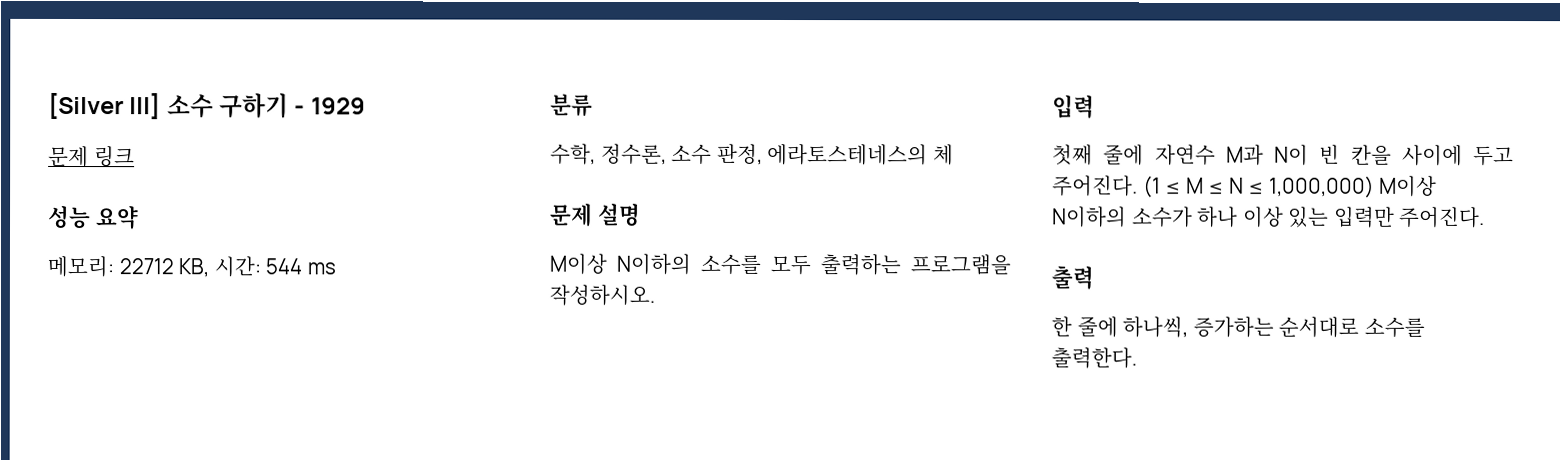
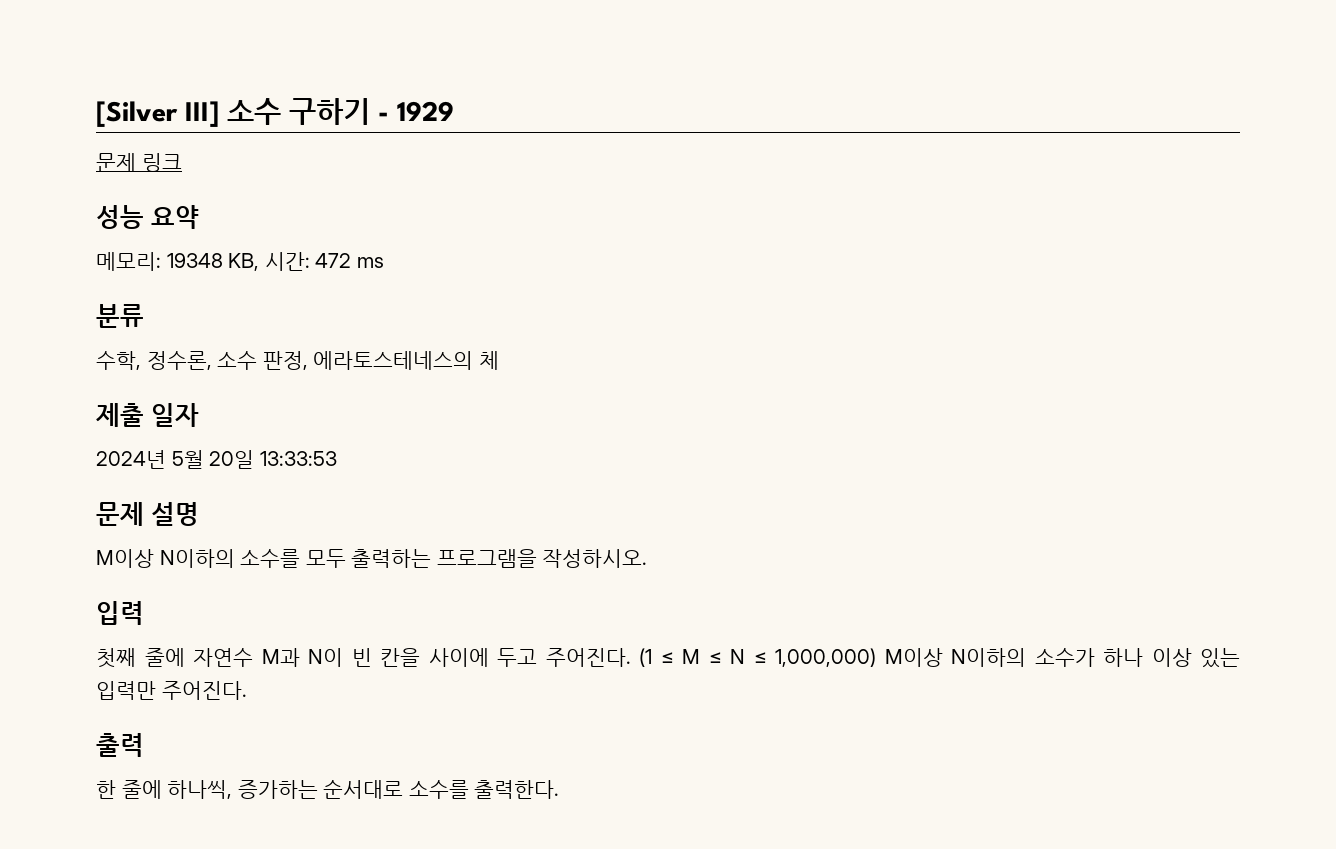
[118,258,174,275] 22712 -> [166,253,223,268] 19348
[265,258,303,275] 544 -> [315,253,352,268] 472
(954, 155) none -> [96,403,199,427] [96,450,337,469] // 제출 일자 // 2024년 5월 20일 13:33:53

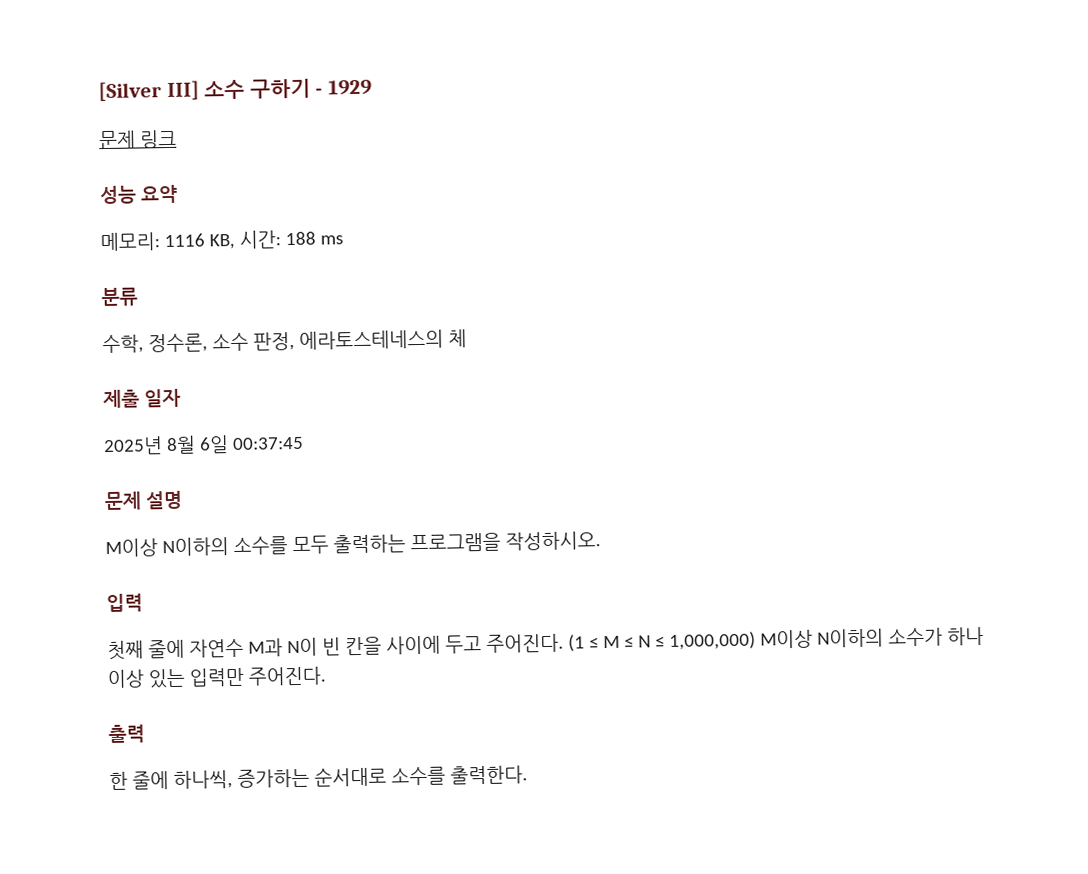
[166,253,223,268] 19348 -> [163,233,205,248] 1116
[315,253,352,268] 472 -> [284,231,316,246] 188
[96,450,337,469] 2024년 5월 20일 13:33:53 -> [103,435,304,456] 2025년 8월 6일 00:37:45

